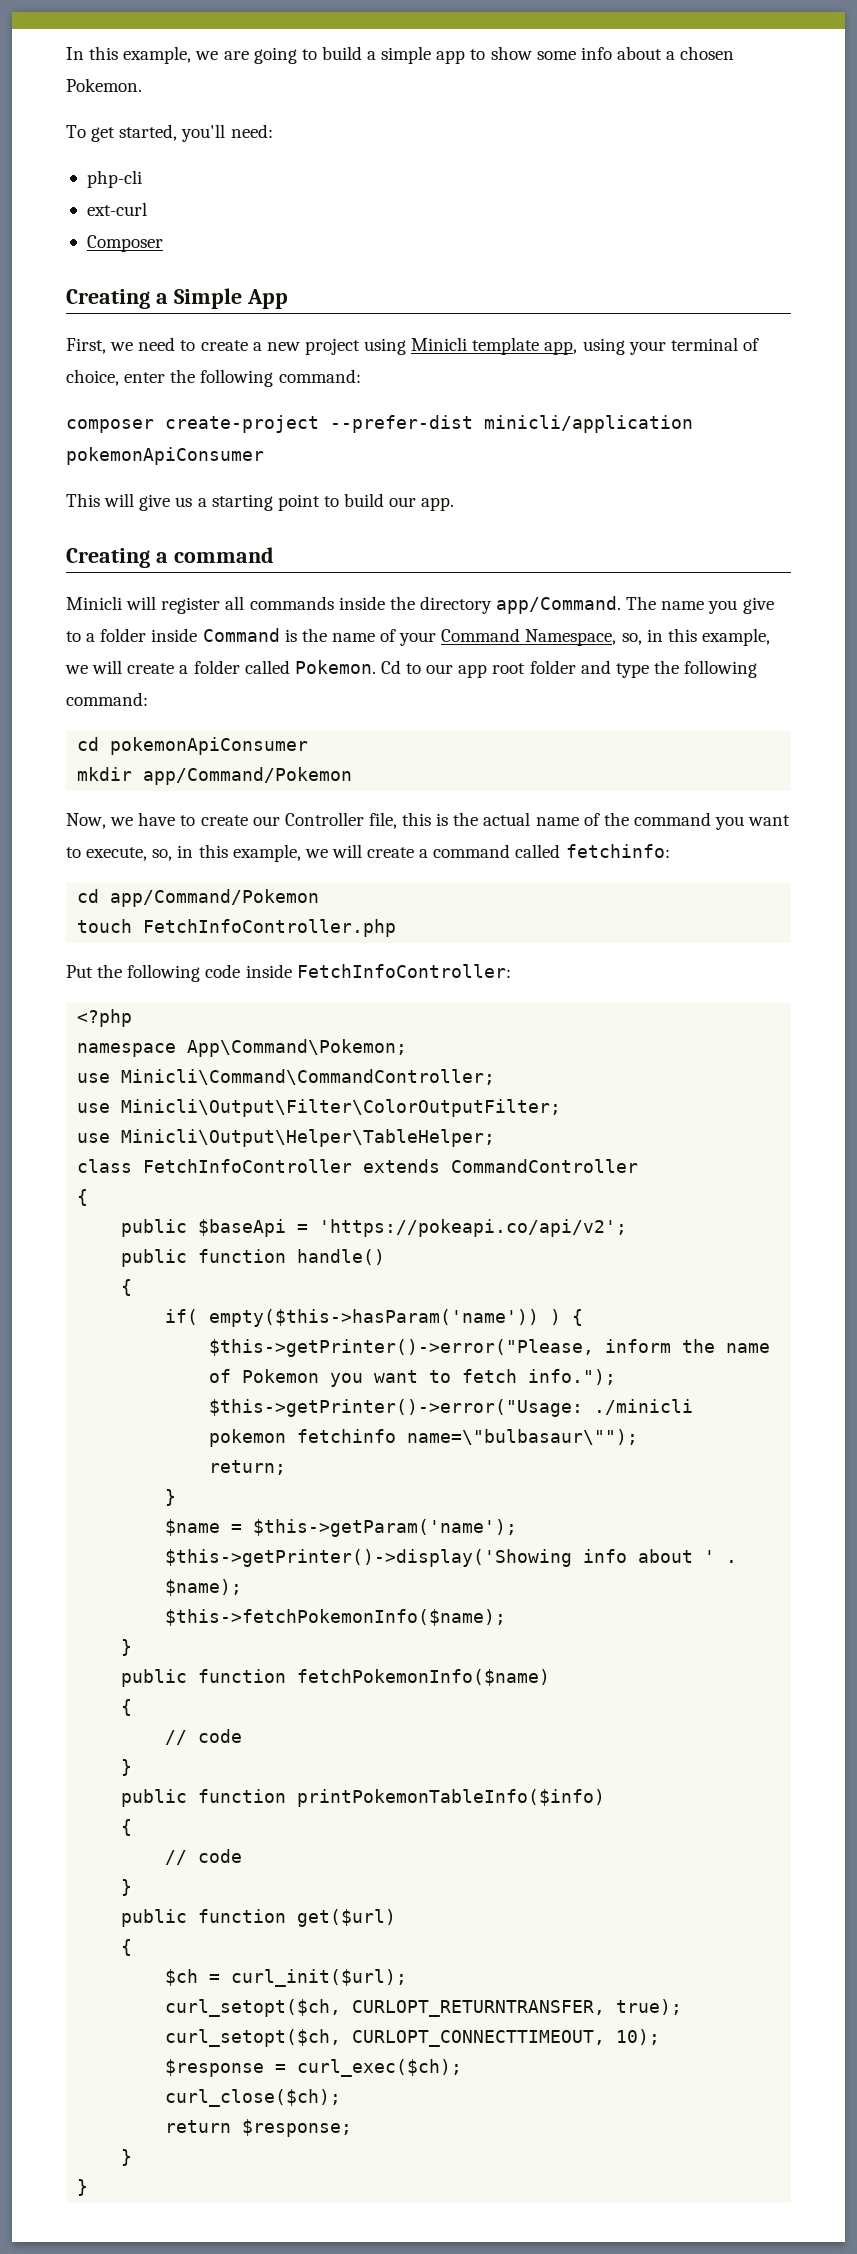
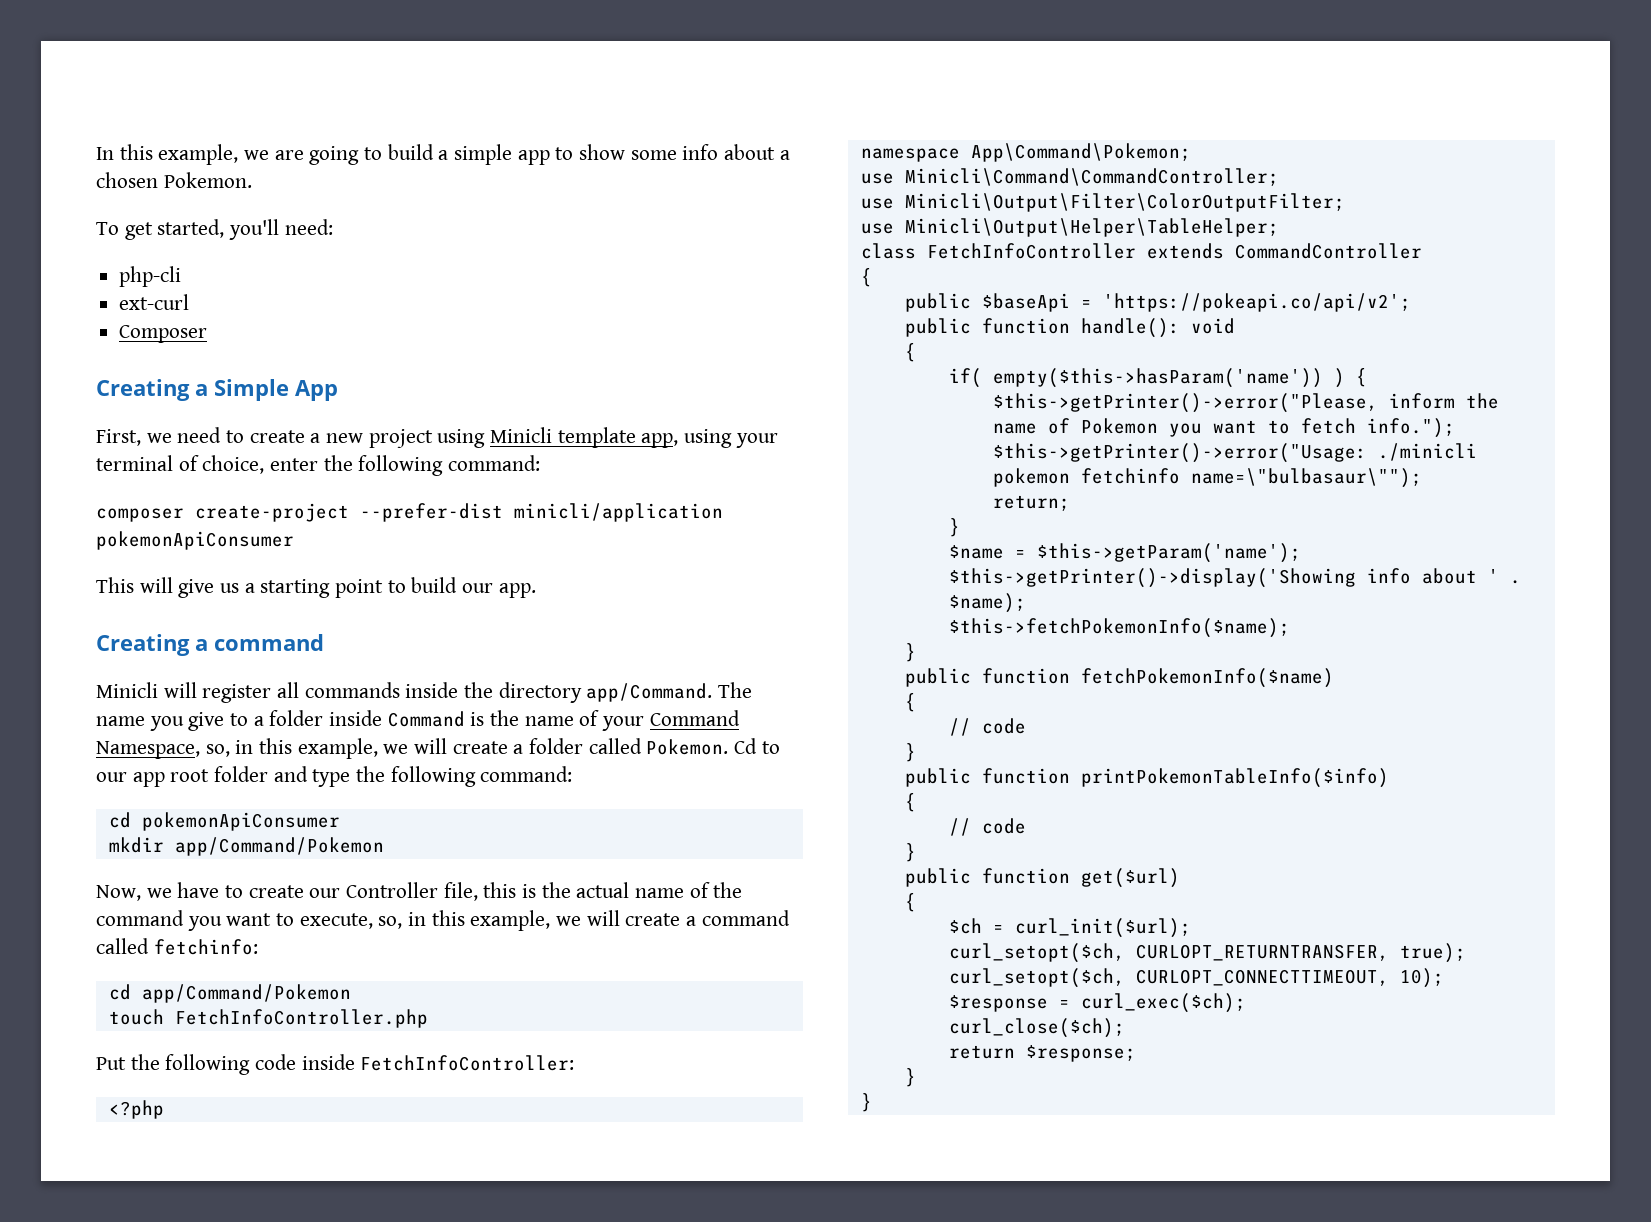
[297,1249,386,1265] handle() -> [1080,318,1235,338] handle(): void

